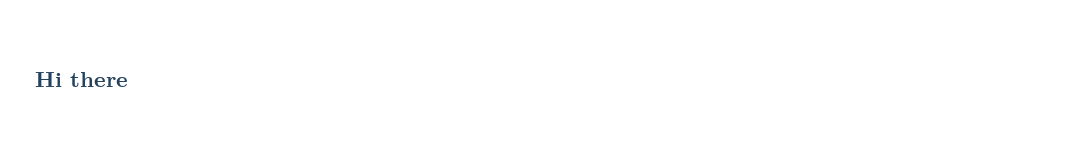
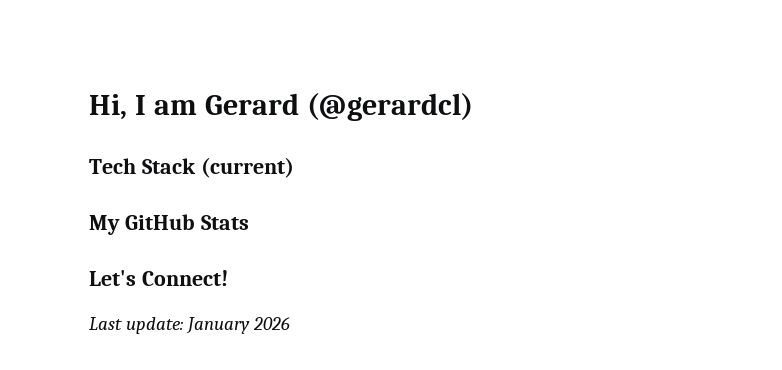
[35,72,128,87] Hi there -> [89,93,473,121] [89,157,294,178] [89,214,249,235] [89,270,228,286] [89,317,291,334] Hi, I am Gerard (@gerardcl) // Tech Stack (current) // My GitHub Stats // Let's Connect! // Last update: January 2026

